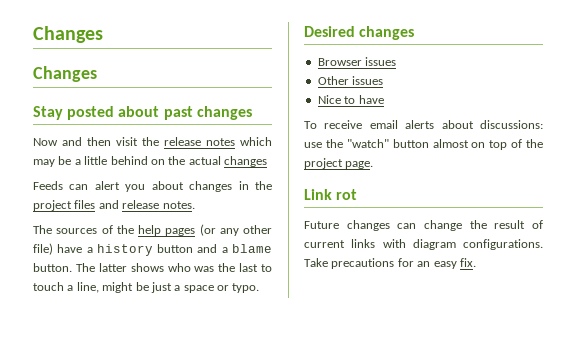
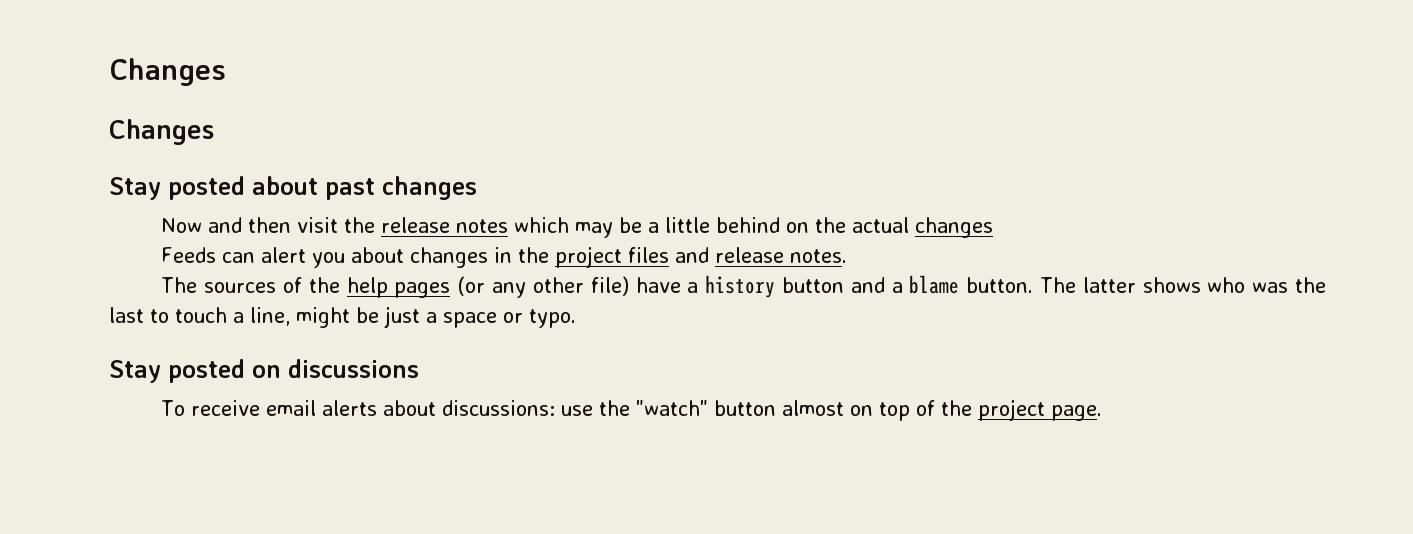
[304,26,415,40] [317,57,397,66] [317,76,384,85] [317,95,384,104] Desired changes // Browser issues // Other issues // Nice to have -> [109,359,419,383] Stay posted on discussions
[304,189,358,200] [304,220,543,231] [304,239,543,250] [304,258,476,269] // Link rot // Future changes can change the result of current links with diagram configurations. Take precautions for an easy fix. -> (1103, 413) none

